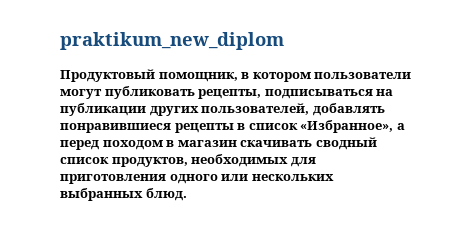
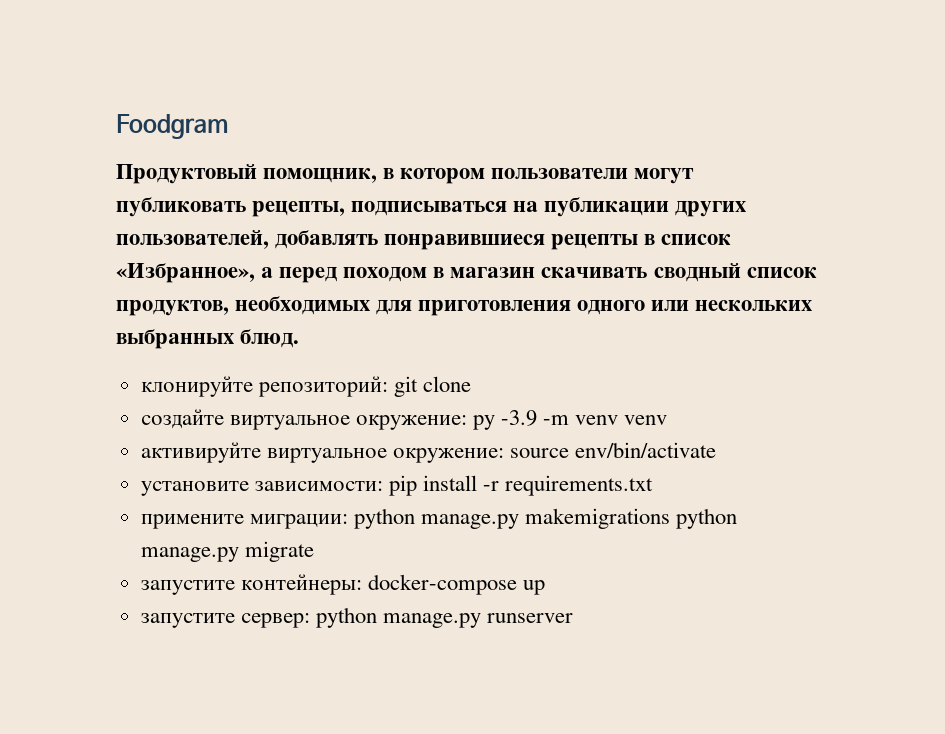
[60,32,284,50] praktikum_new_diplom -> [116,114,228,139] Foodgram
(187, 194) none -> [140,376,471,397] [140,409,668,430] [140,442,717,463] [140,475,654,496] [140,508,738,529] [140,541,314,562] [140,574,545,595] [140,607,574,628] // клонируйте репозиторий: git clone // создайте виртуальное окружение: py -3.9 -m venv venv // активируйте виртуальное окружение: source env/bin/activate // установите зависимости: pip install -r requirements.txt // примените миграции: python manage.py makemigrations python manage.py migrate // запустите контейнеры: docker-compose up // запустите сервер: python manage.py runserver

